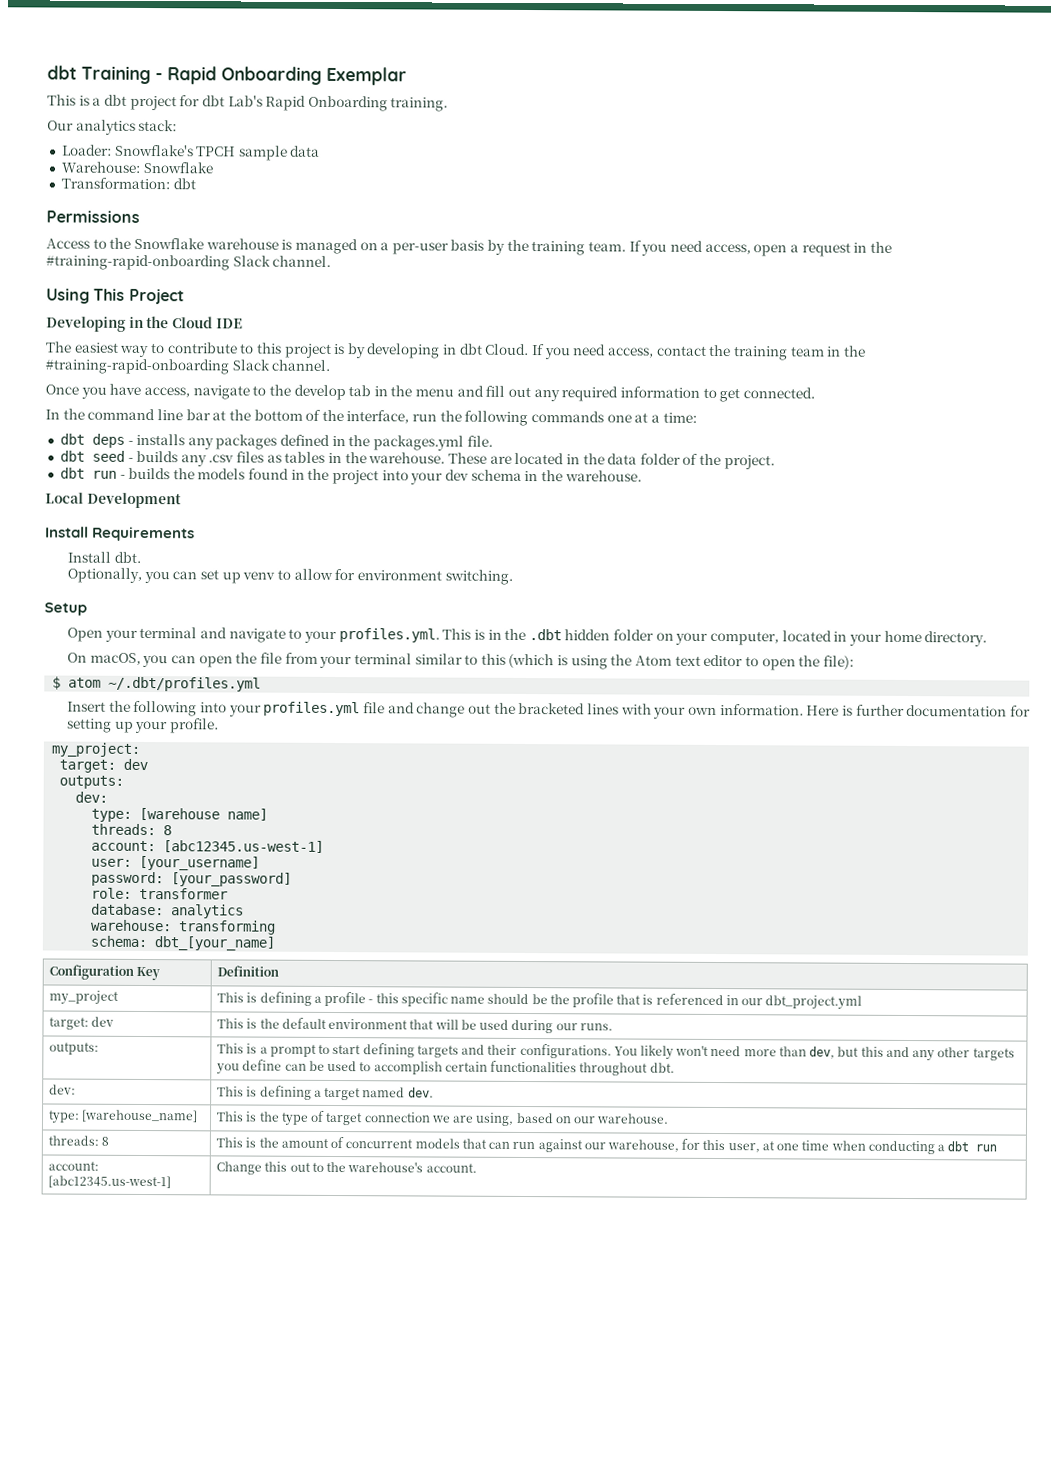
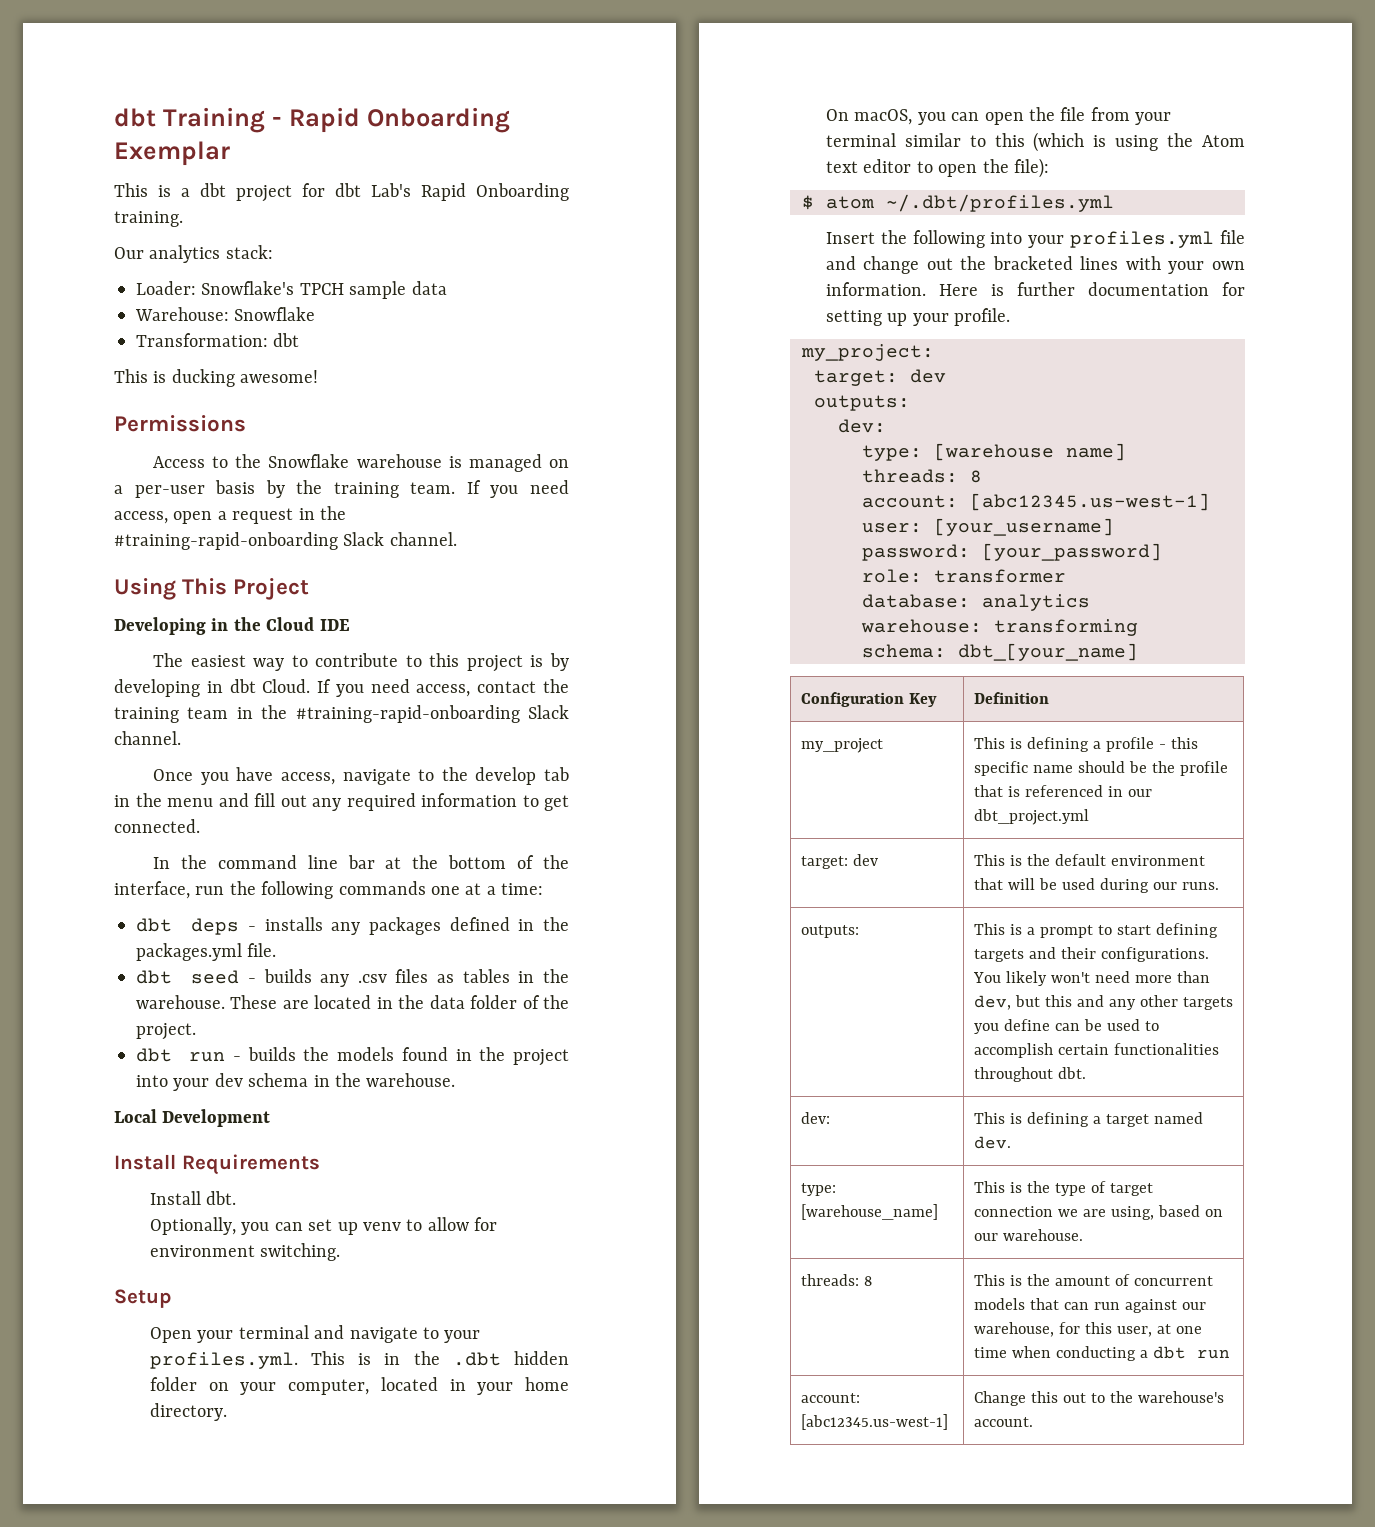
(196, 184) none -> [114,369,319,387] // This is ducking awesome!

